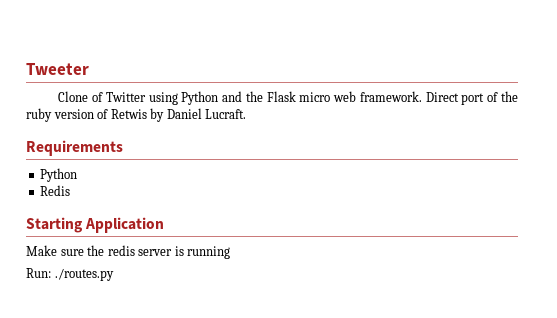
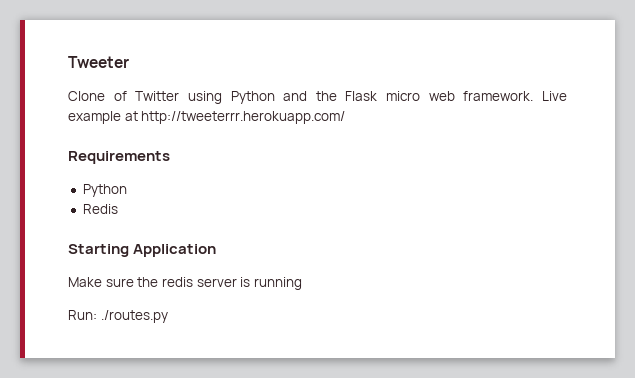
[425,91,519,105] [26,108,247,122] Direct port of the ruby version of Retwis by Daniel Lucraft. -> [541,91,567,101] [68,111,346,124] Live example at http://tweeterrr.herokuapp.com/

